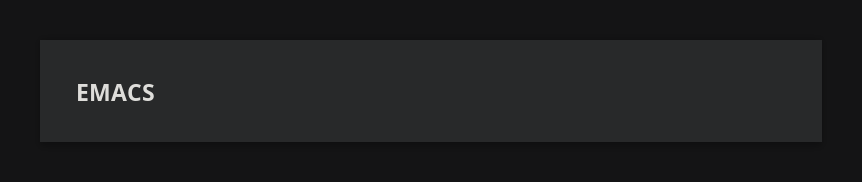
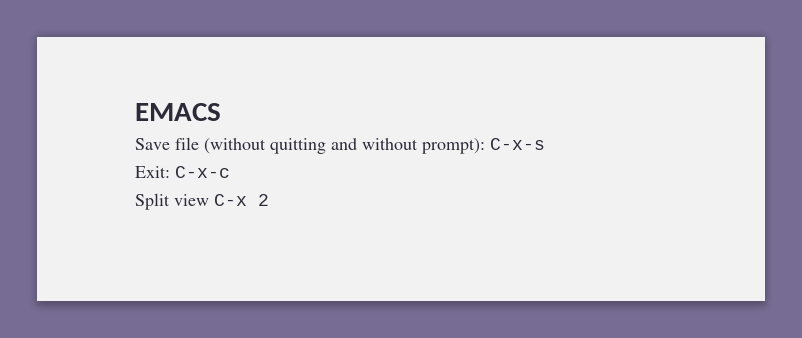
(155, 92) none -> [135,137,545,154] [135,166,230,178] [135,193,269,210] // Save file (without quitting and without prompt): C-x-s // Exit: C-x-c // Split view C-x 2

